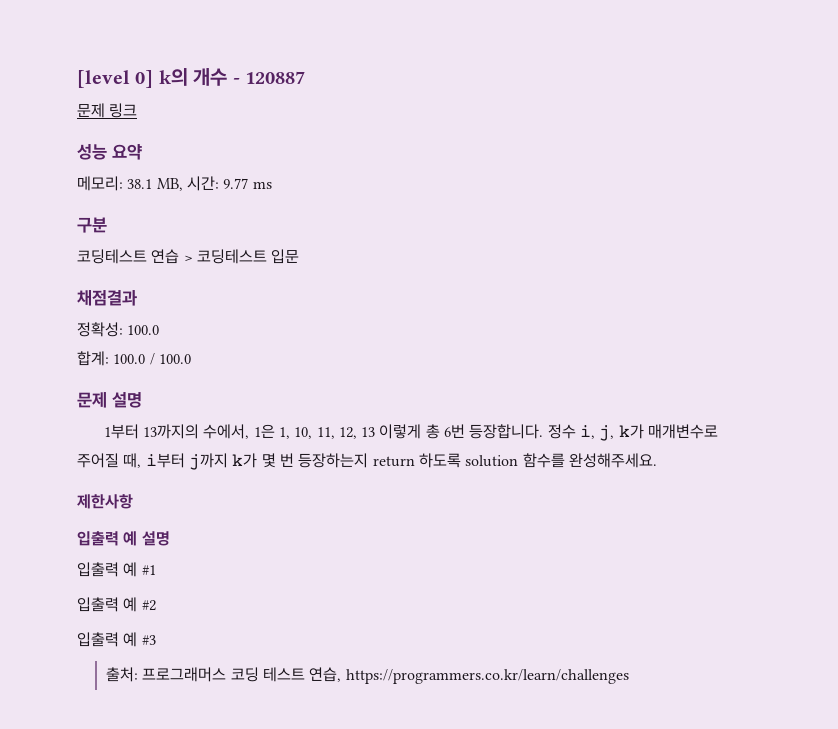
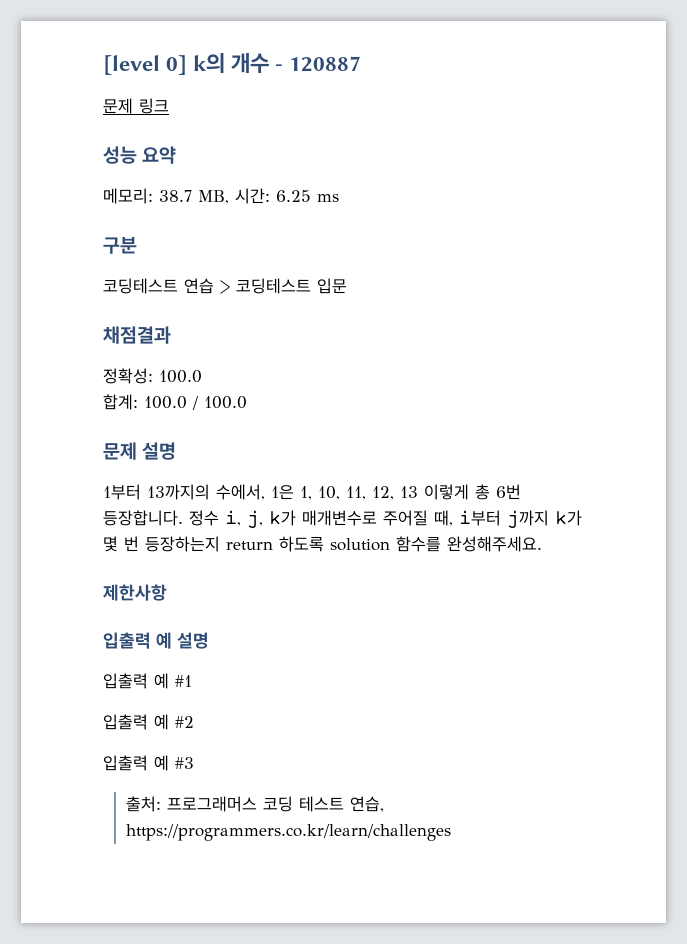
[127,179,153,189] 38.1 -> [159,190,192,202] 38.7
[223,178,249,189] 9.77 -> [276,190,311,202] 6.25

